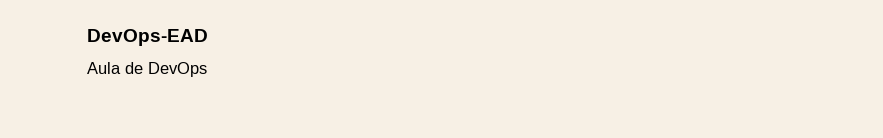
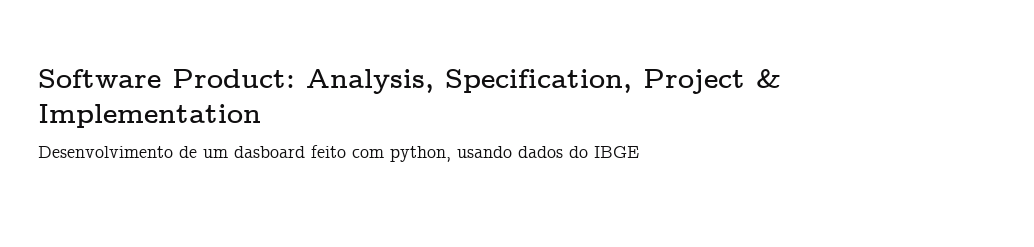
[87,29,208,46] [87,62,207,77] DevOps-EAD // Aula de DevOps -> [38,69,781,94] [38,104,261,128] [38,145,639,162] Software Product: Analysis, Specification, Project & Implementation // Desenvolvimento de um dasboard feito com python, usando dados do IBGE

